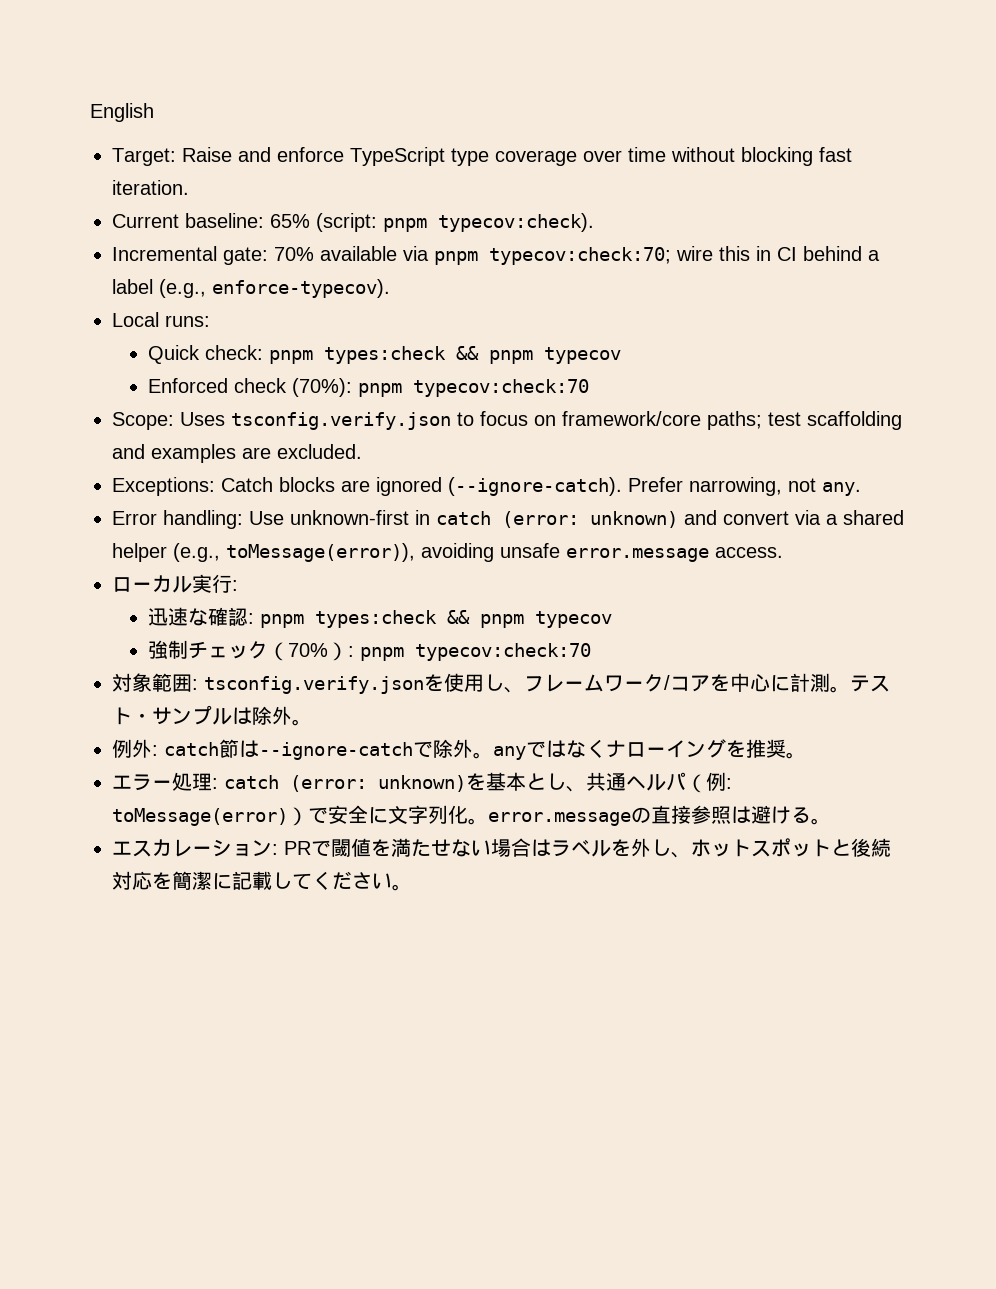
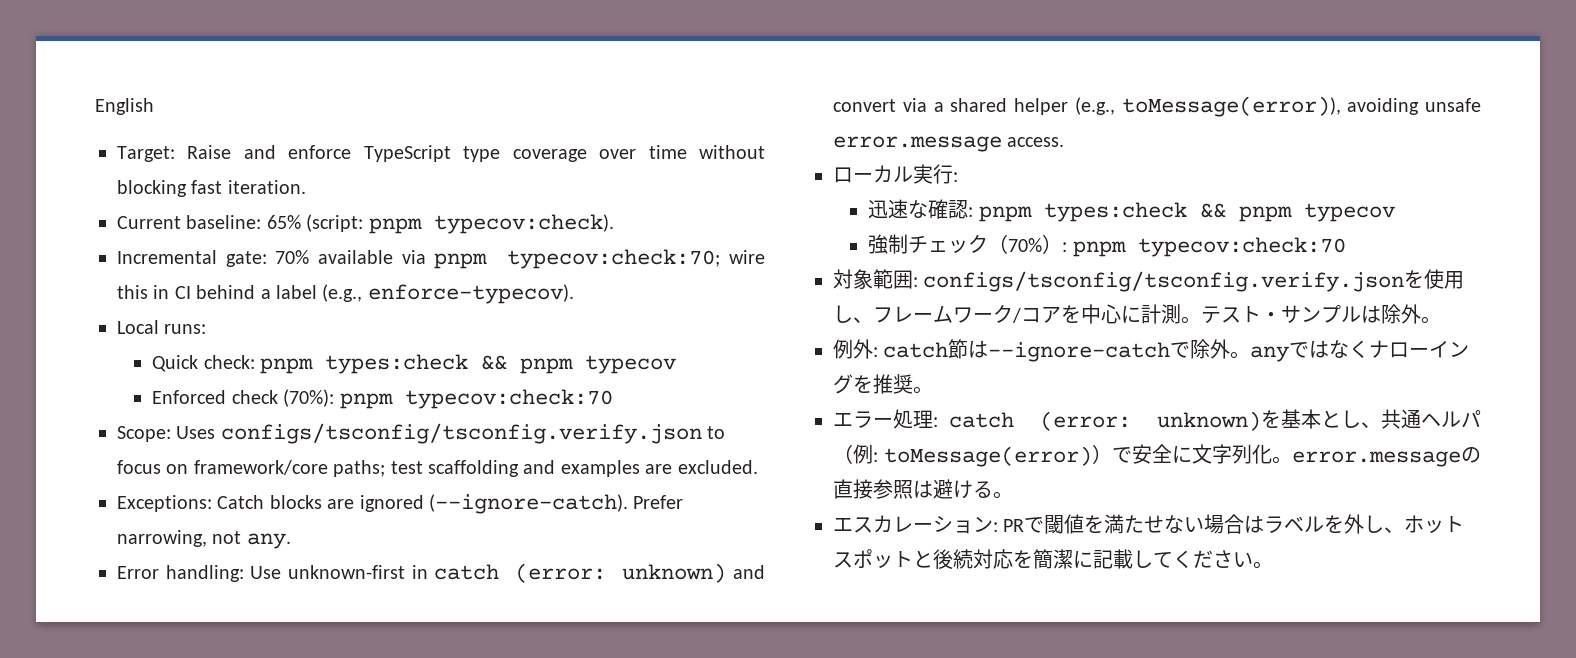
[231,412,451,430] tsconfig.verify.json -> [220,423,702,444] configs/tsconfig/tsconfig.verify.json
[204,676,424,694] tsconfig.verify.json -> [923,271,1405,292] configs/tsconfig/tsconfig.verify.json

